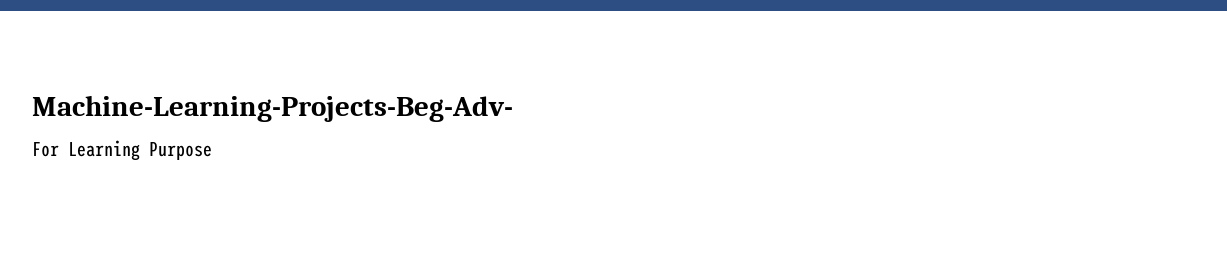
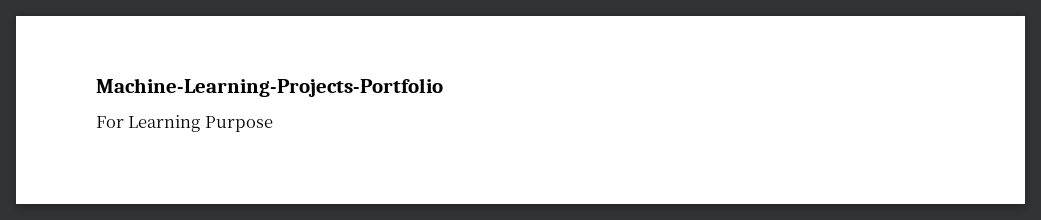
[32,95,513,122] Machine-Learning-Projects-Beg-Adv- -> [96,78,443,97] Machine-Learning-Projects-Portfolio

